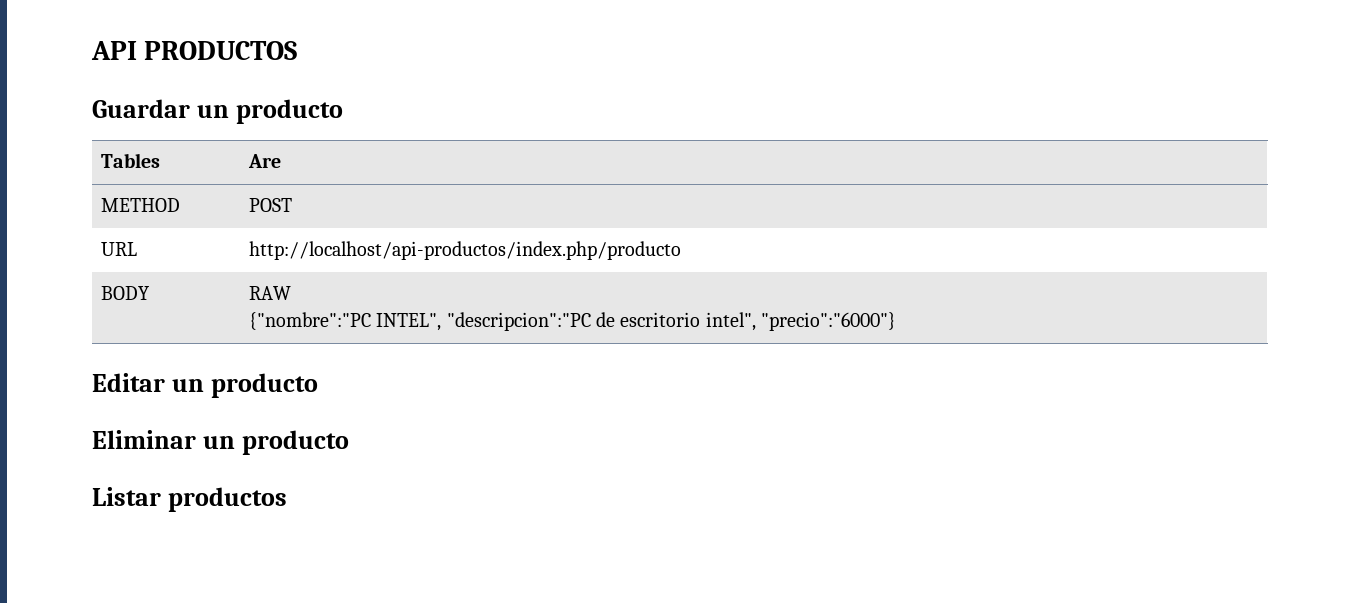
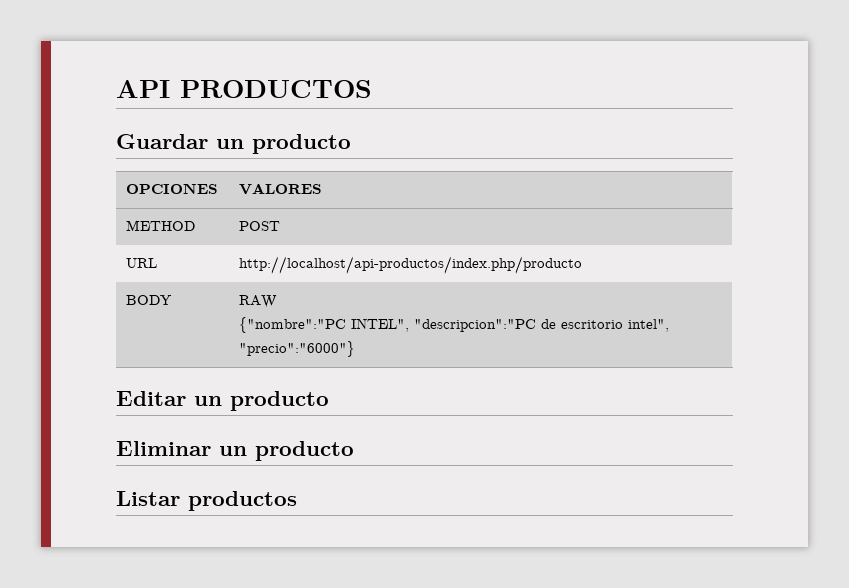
[100,153,160,168] [247,154,281,168] Tables | Are -> [126,183,219,194] [239,183,323,195] OPCIONES | VALORES

